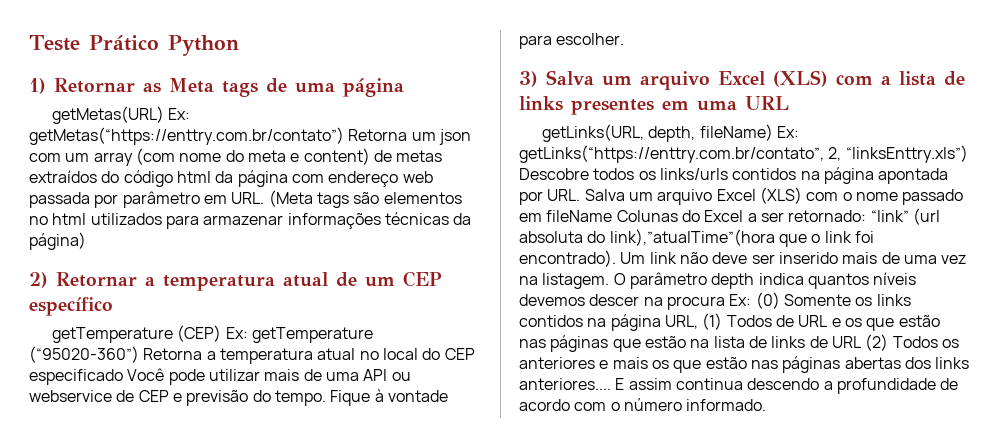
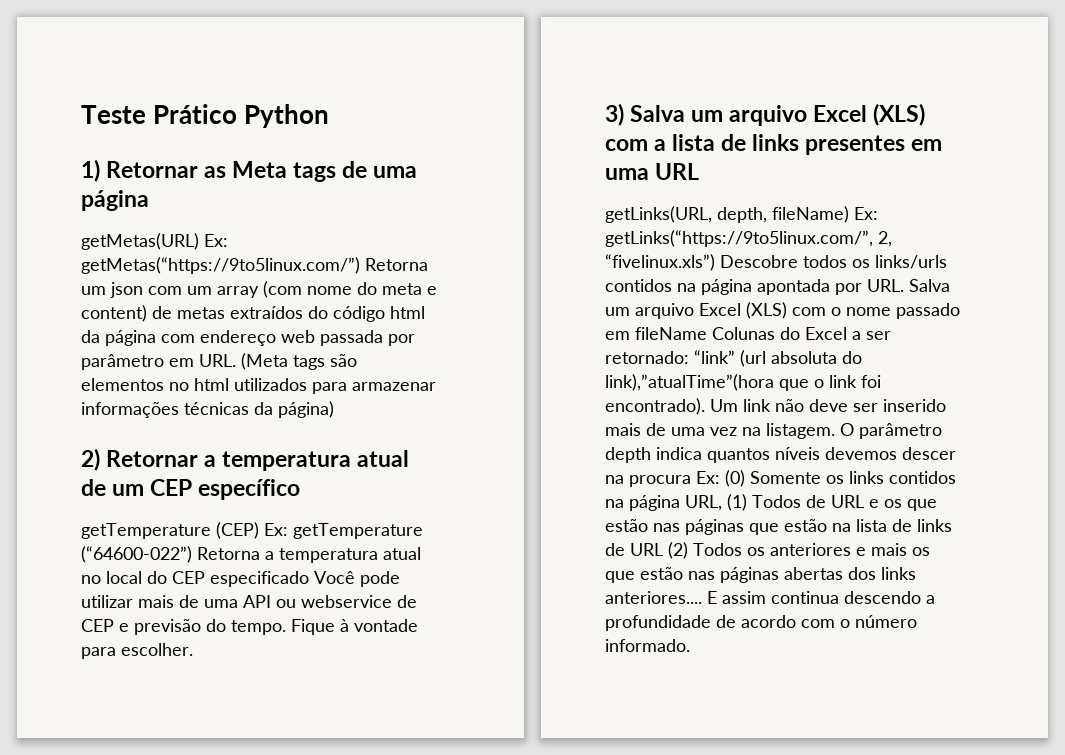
[29,127,344,145] getMetas(“https://enttry.com.br/contato”) -> [81,257,360,274] getMetas(“https://9to5linux.com/”)
[29,346,139,363] (“95020-360”) -> [81,546,192,563] (“64600-022”)
[519,145,968,163] getLinks(“https://enttry.com.br/contato”, 2, “linksEnttry.xls”) -> [605,230,892,247] [605,254,715,271] getLinks(“https://9to5linux.com/”, 2, “fivelinux.xls”)

